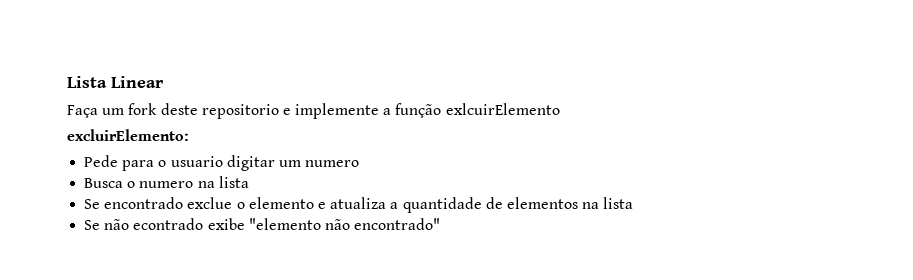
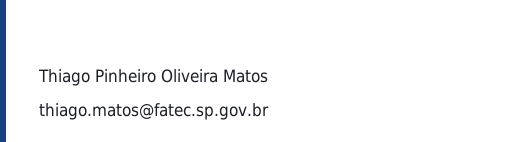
[67,76,164,88] [67,103,560,119] [67,129,189,141] [84,155,360,171] [84,176,249,188] [84,197,634,213] [84,218,441,230] Lista Linear // Faça um fork deste repositorio e implemente a função exlcuirElemento // excluirElemento: // Pede para o usuario digitar um numero // Busca o numero na lista // Se encontrado exclue o elemento e atualiza a quantidade de elementos na lista // Se não econtrado exibe "elemento não encontrado" -> [38,69,268,86] [39,103,269,120] Thiago Pinheiro Oliveira Matos // thiago.matos@fatec.sp.gov.br

